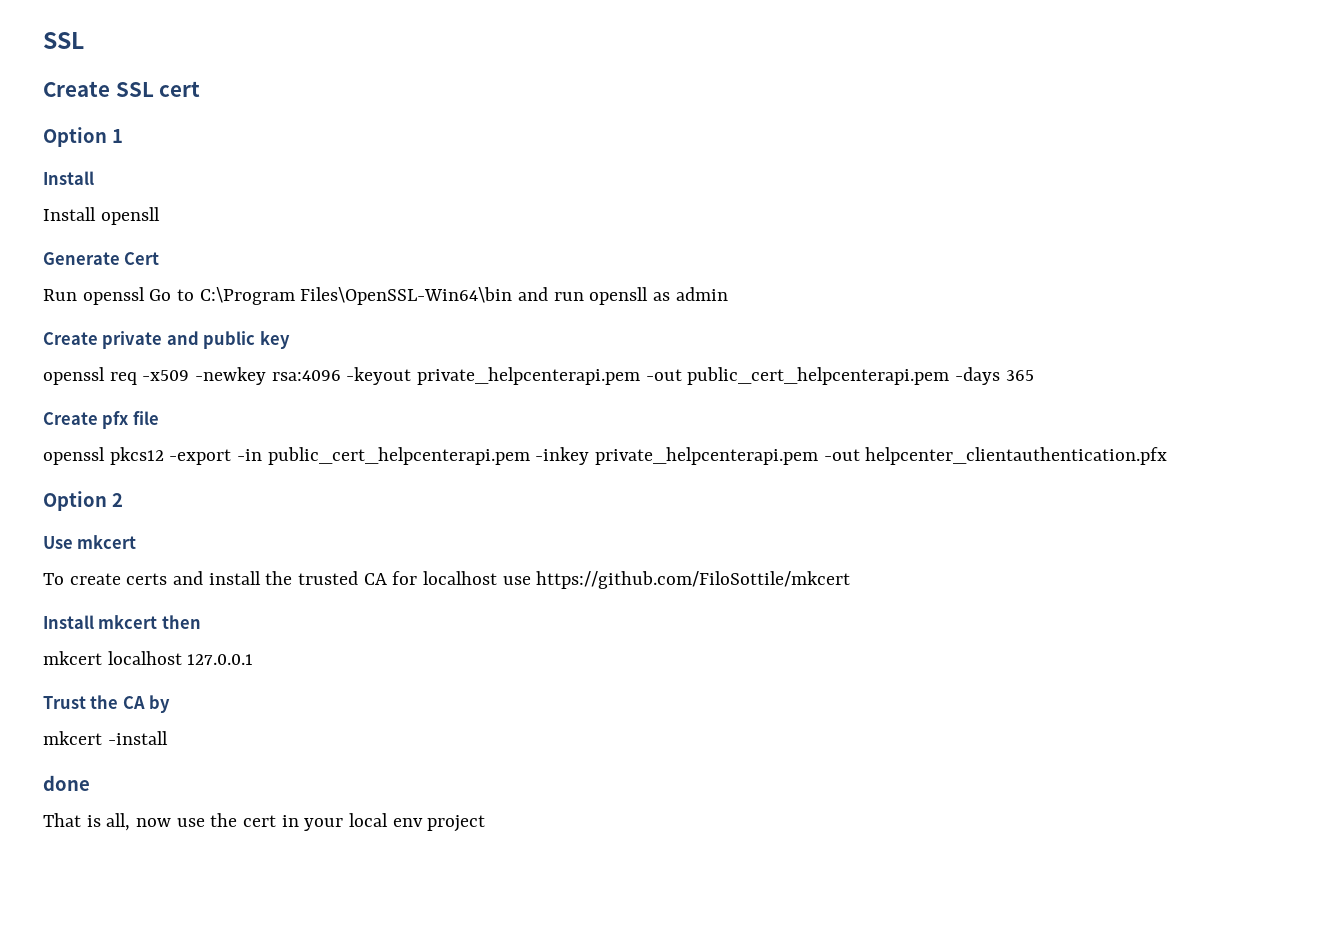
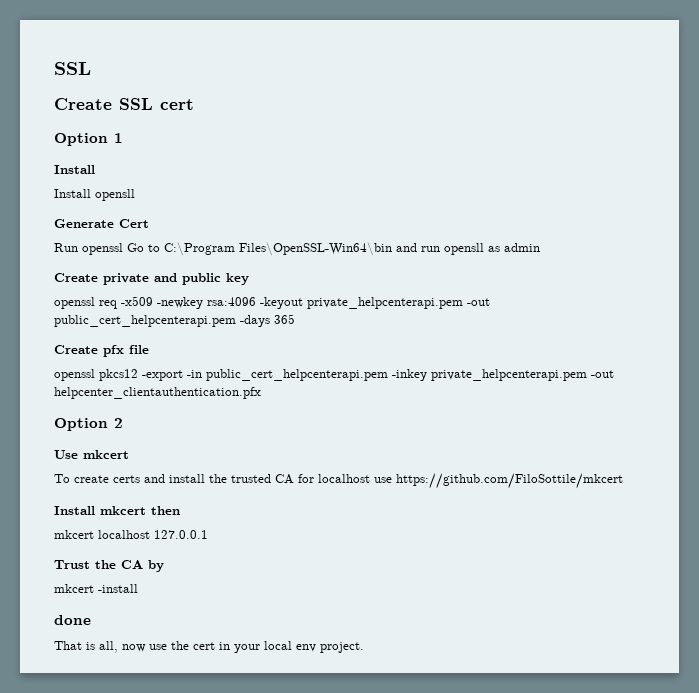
[427,815,486,832] project -> [320,642,364,653] project.

